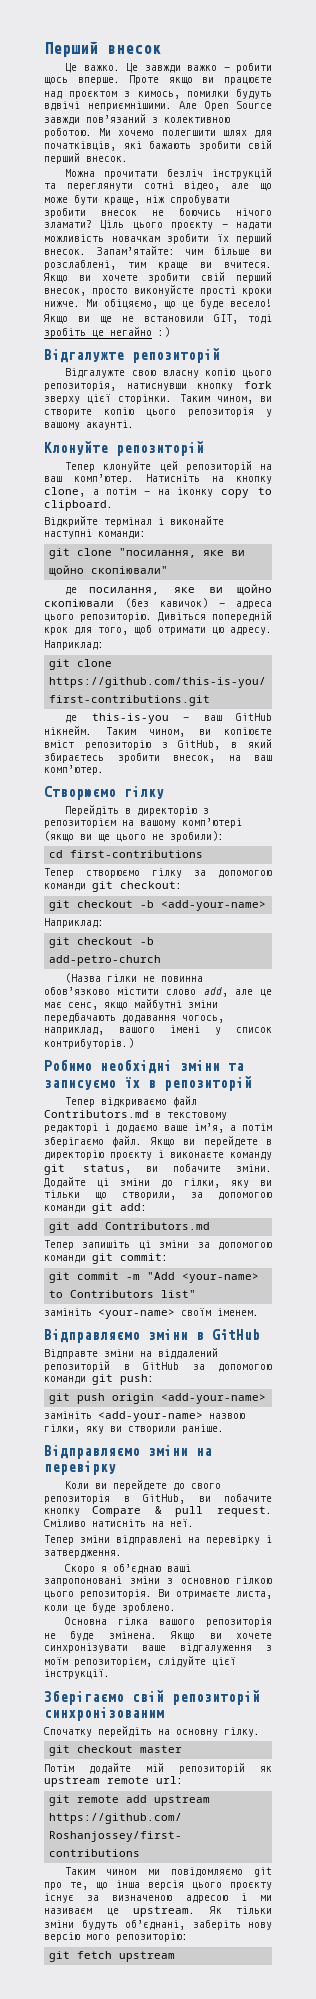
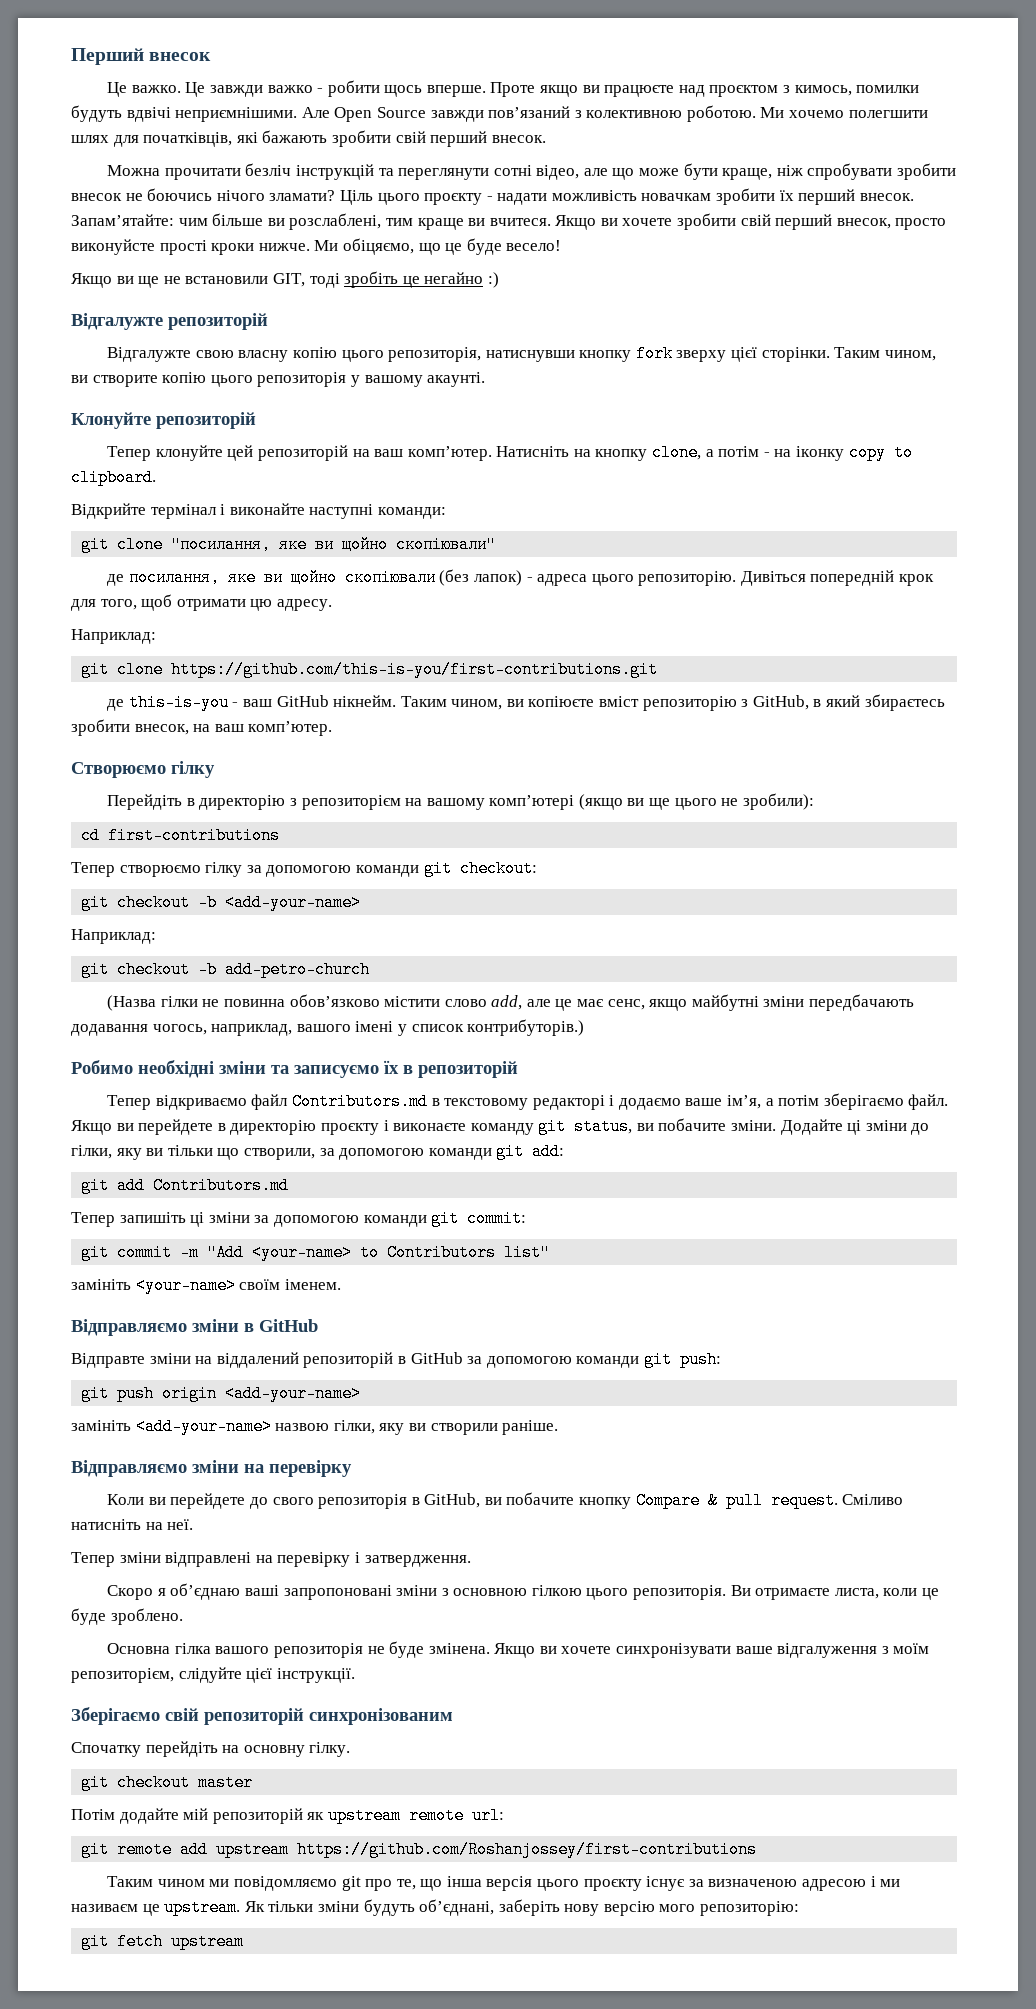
[160,598,208,608] кавичок) -> [473,570,522,586] лапок)

